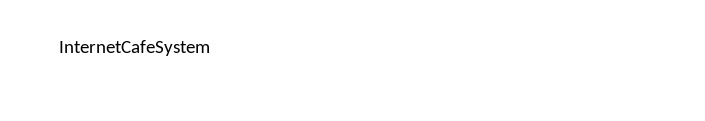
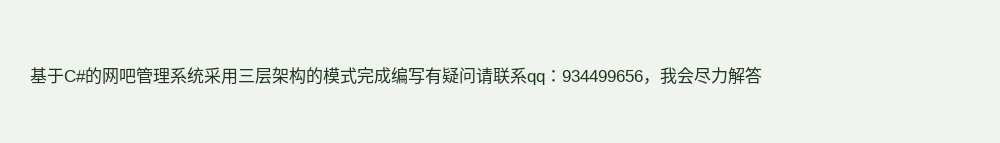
[59,40,210,56] InternetCafeSystem -> [30,66,762,85] 基于C#的网吧管理系统采用三层架构的模式完成编写有疑问请联系qq：934499656，我会尽力解答

